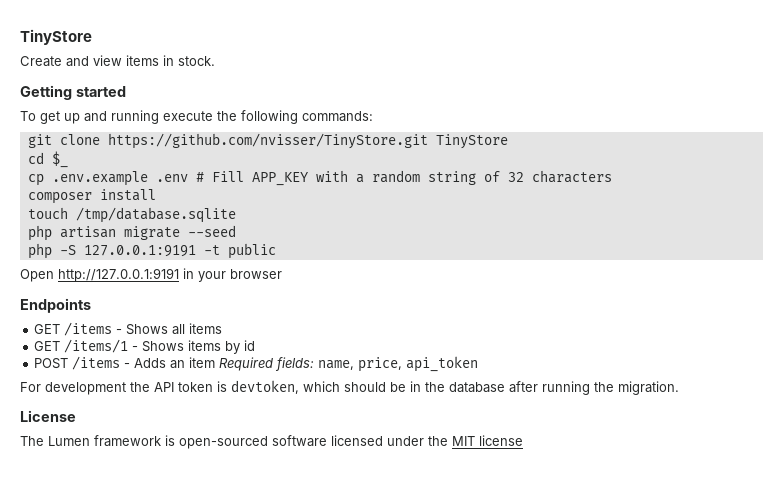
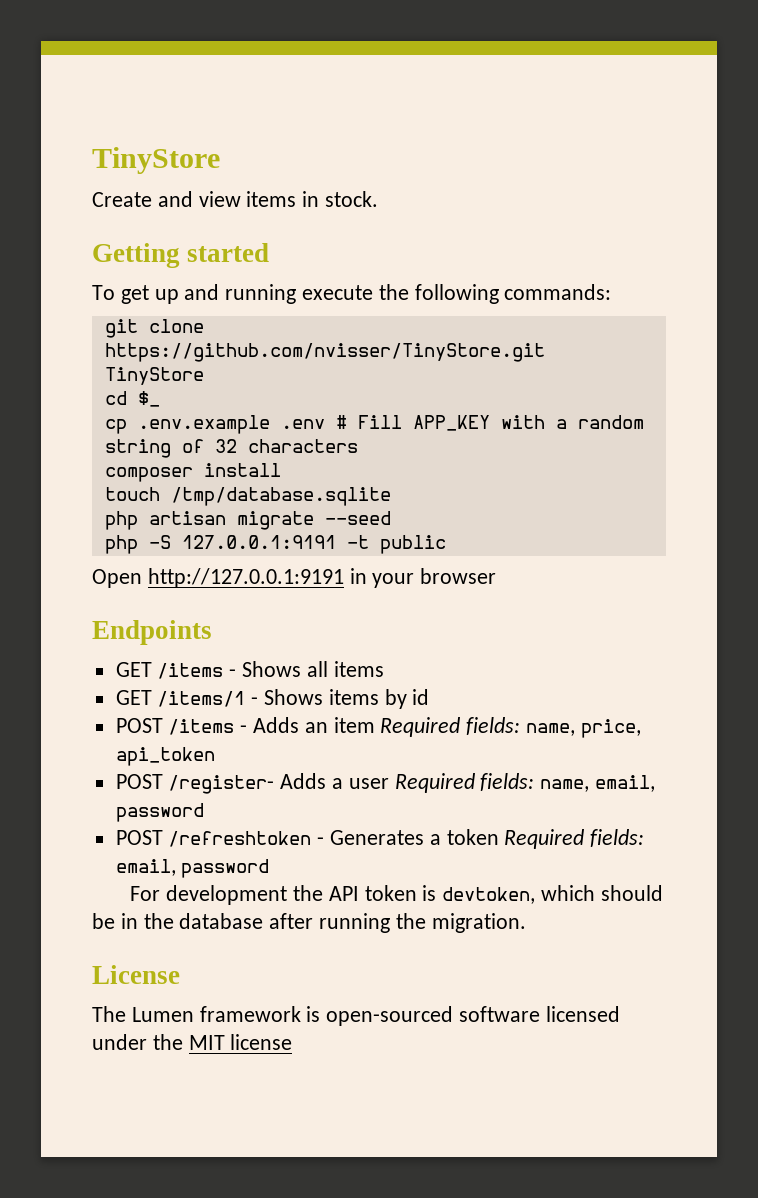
(479, 364) none -> [115,773,656,794] [115,803,204,822] [115,829,645,849] [115,859,270,878] // POST /register- Adds a user Required fields: name, email, password // POST /refreshtoken - Generates a token Required fields: email, password

